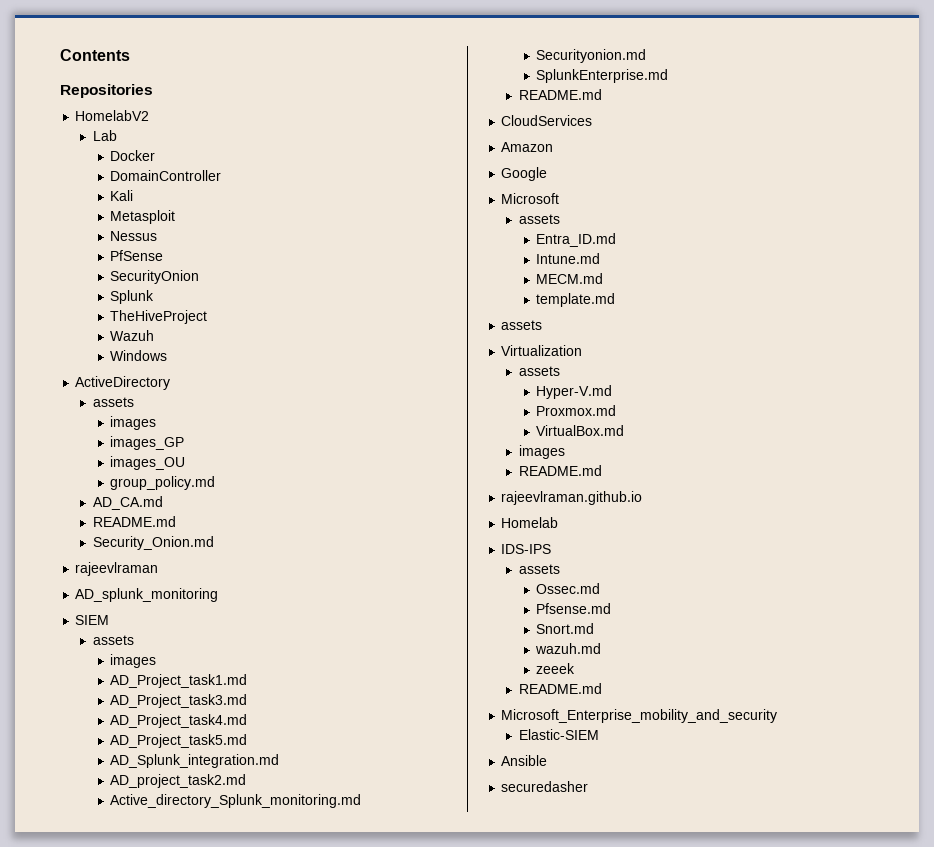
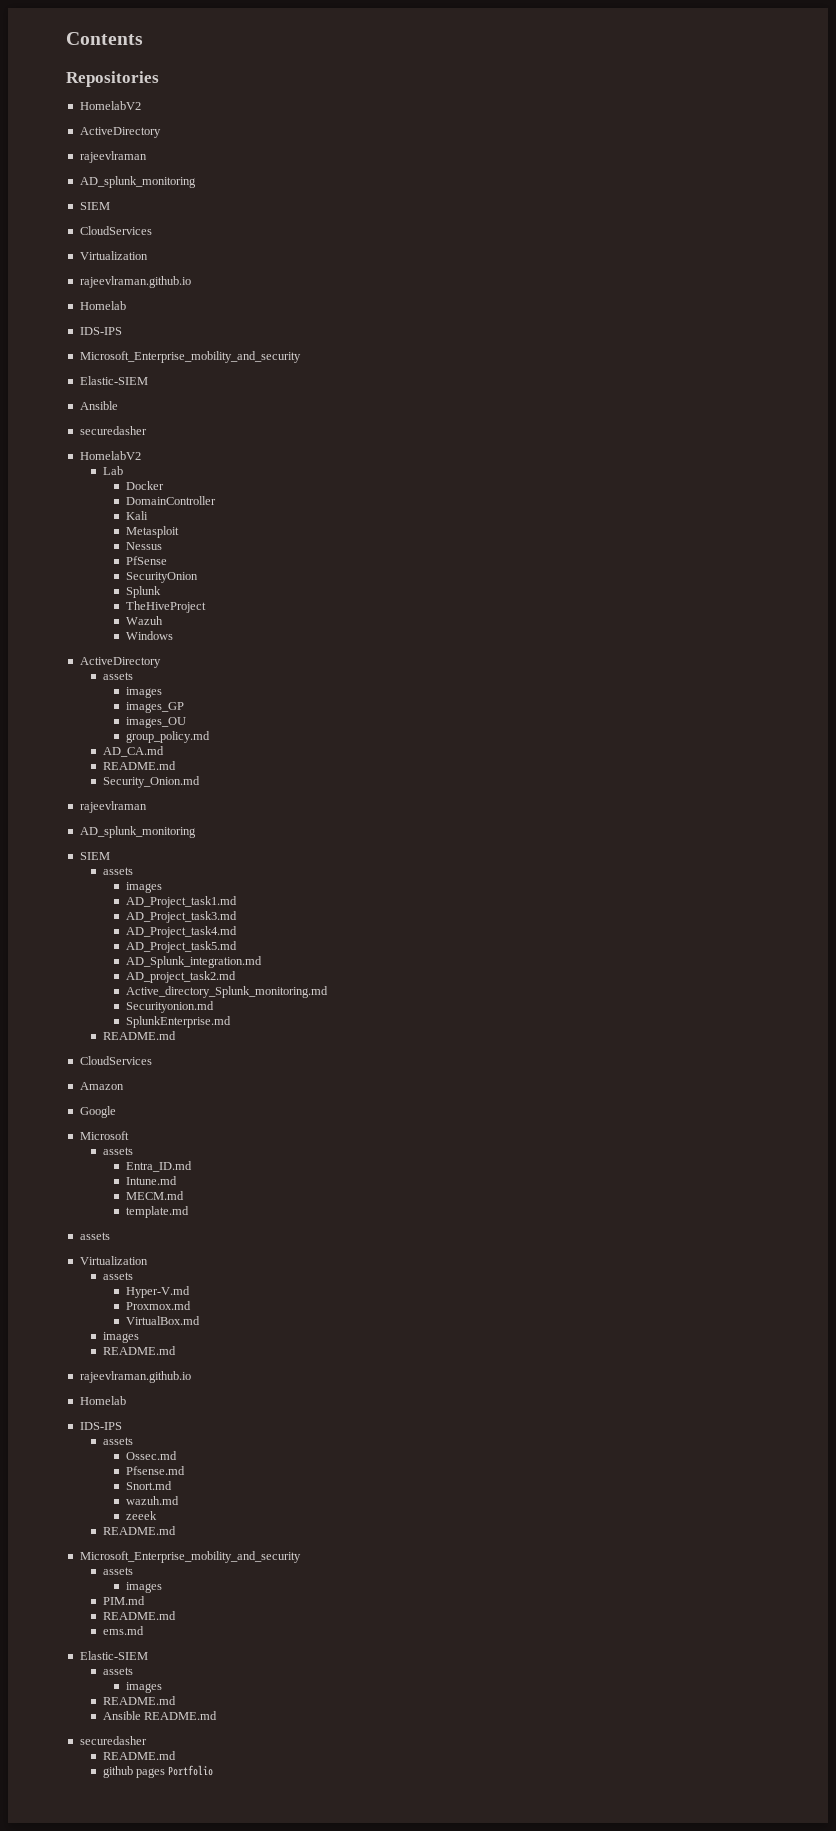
(150, 115) none -> [79,127,161,138] [79,151,147,163] [79,176,196,188] [79,202,110,210] [79,226,152,235] [79,251,148,260] [79,276,191,288] [79,301,126,310] [79,327,122,335] [79,351,301,363] [79,376,148,385] [79,401,118,410] [79,426,147,435] [79,451,141,460] // ActiveDirectory // rajeevlraman // AD_splunk_monitoring // SIEM // CloudServices // Virtualization // rajeevlraman.github.io // Homelab // IDS-IPS // Microsoft_Enterprise_mobility_and_security // Elastic-SIEM // Ansible // securedasher // HomelabV2
[518,729,599,740] [501,755,548,766] [501,781,589,792] Elastic-SIEM // Ansible // securedasher -> [102,1567,133,1575] [125,1582,162,1593] [102,1596,145,1605] [102,1611,176,1620] [102,1626,144,1635] [79,1651,148,1660] [102,1667,133,1675] [125,1682,162,1693] [102,1696,176,1705] [102,1711,217,1720] [79,1736,147,1745] [102,1751,176,1760] [102,1765,214,1778] assets // images // PIM.md // README.md // ems.md // Elastic-SIEM // assets // images // README.md // Ansible README.md // securedasher // README.md // github pages Portfolio

